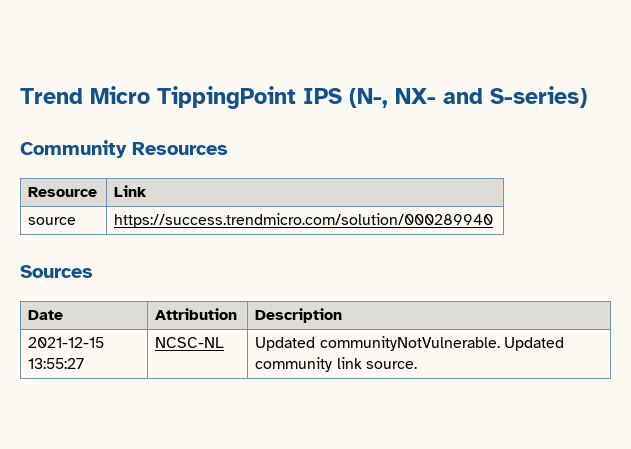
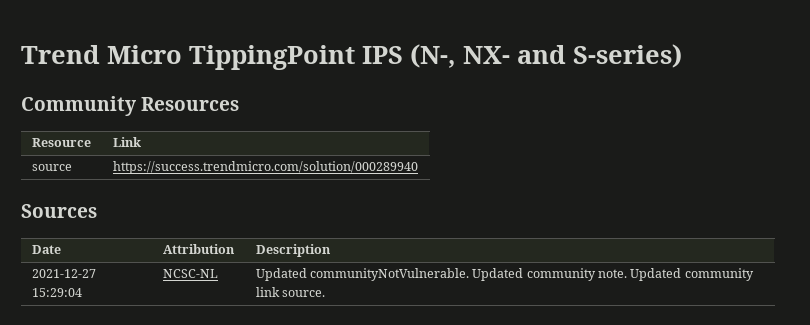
[28,337,105,348] [28,358,85,369] 2021-12-15 13:55:27 -> [31,269,96,278] [31,288,82,297] 2021-12-27 15:29:04
(333, 364) none -> [598,268,754,281] note. Updated community

